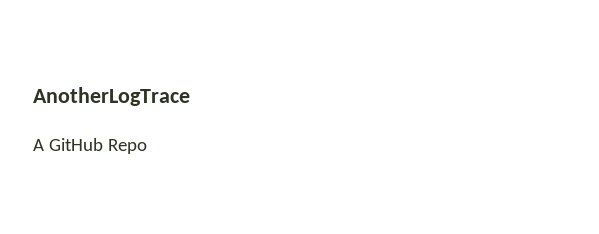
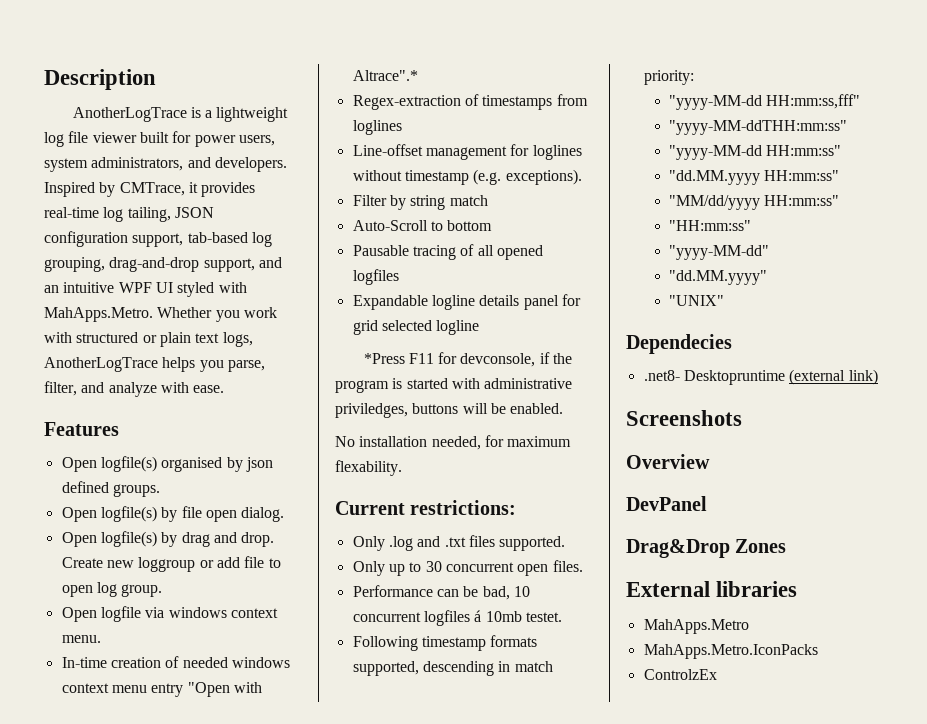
[33,87,190,106] [33,138,147,154] AnotherLogTrace // A GitHub Repo -> [44,69,156,90] [72,107,289,122] [44,131,275,147] [44,157,287,172] [44,182,256,197] [44,207,214,222] [44,231,272,247] [44,257,282,272] [44,282,247,297] [44,307,277,322] [44,332,253,347] [44,357,265,372] [44,381,225,397] [44,422,119,436] [61,456,273,472] [61,481,160,497] [61,506,285,522] [61,531,275,547] [61,556,281,572] [61,582,163,597] [61,606,278,622] [61,635,101,643] [61,656,290,668] [61,682,262,697] [352,70,418,81] [352,94,588,110] [352,120,402,135] [352,144,582,160] [352,169,582,185] [352,195,488,210] [352,220,493,231] [352,244,543,260] [352,269,399,285] [352,294,581,310] [352,320,480,335] [363,352,573,367] [335,378,573,393] [335,403,564,418] [335,435,572,450] [335,460,402,476] [335,500,517,515] [352,535,566,551] [352,560,583,576] [352,585,530,600] [352,610,562,626] [352,635,538,651] [352,661,553,676] [643,70,694,85] [668,94,861,110] [668,120,847,135] [668,145,842,160] [668,170,840,185] [668,195,840,210] [668,220,751,231] [668,245,769,260] [668,270,767,285] [668,295,724,306] [626,334,732,354] [643,369,878,385] [626,410,742,426] [626,454,710,469] [626,496,707,511] [626,539,787,558] [626,581,798,597] [643,619,749,634] [643,644,818,659] [643,669,717,680] Description // AnotherLogTrace is a lightweight log file viewer built for power users, system administrators, and developers. Inspired by CMTrace, it provides real-time log tailing, JSON configuration support, tab-based log grouping, drag-and-drop support, and an intuitive WPF UI styled with MahApps.Metro. Whether you work with structured or plain text logs, AnotherLogTrace helps you parse, filter, and analyze with ease. // Features // Open logfile(s) organised by json defined groups. // Open logfile(s) by file open dialog. // Open logfile(s) by drag and drop. Create new loggroup or add file to open log group. // Open logfile via windows context menu. // In-time creation of needed windows context menu entry "Open with Altrace".* // Regex-extraction of timestamps from loglines // Line-offset management for loglines without timestamp (e.g. exceptions). // Filter by string match // Auto-Scroll to bottom // Pausable tracing of all opened logfiles // Expandable logline details panel for grid selected logline // *Press F11 for devconsole, if the program is started with administrative priviledges, buttons will be enabled. // No installation needed, for maximum flexability. // Current restrictions: // Only .log and .txt files supported. // Only up to 30 concurrent open files. // Performance can be bad, 10 concurrent logfiles á 10mb testet. // Following timestamp formats supported, descending in match priority: // "yyyy-MM-dd HH:mm:ss,fff" // "yyyy-MM-ddTHH:mm:ss" // "yyyy-MM-dd HH:mm:ss" // "dd.MM.yyyy HH:mm:ss" // "MM/dd/yyyy HH:mm:ss" // "HH:mm:ss" // "yyyy-MM-dd" // "dd.MM.yyyy" // "UNIX" // Dependecies // .net8- Desktopruntime (external link) // Screenshots // Overview // DevPanel // Drag&Drop Zones // External libraries // MahApps.Metro // MahApps.Metro.IconPacks // ControlzEx

